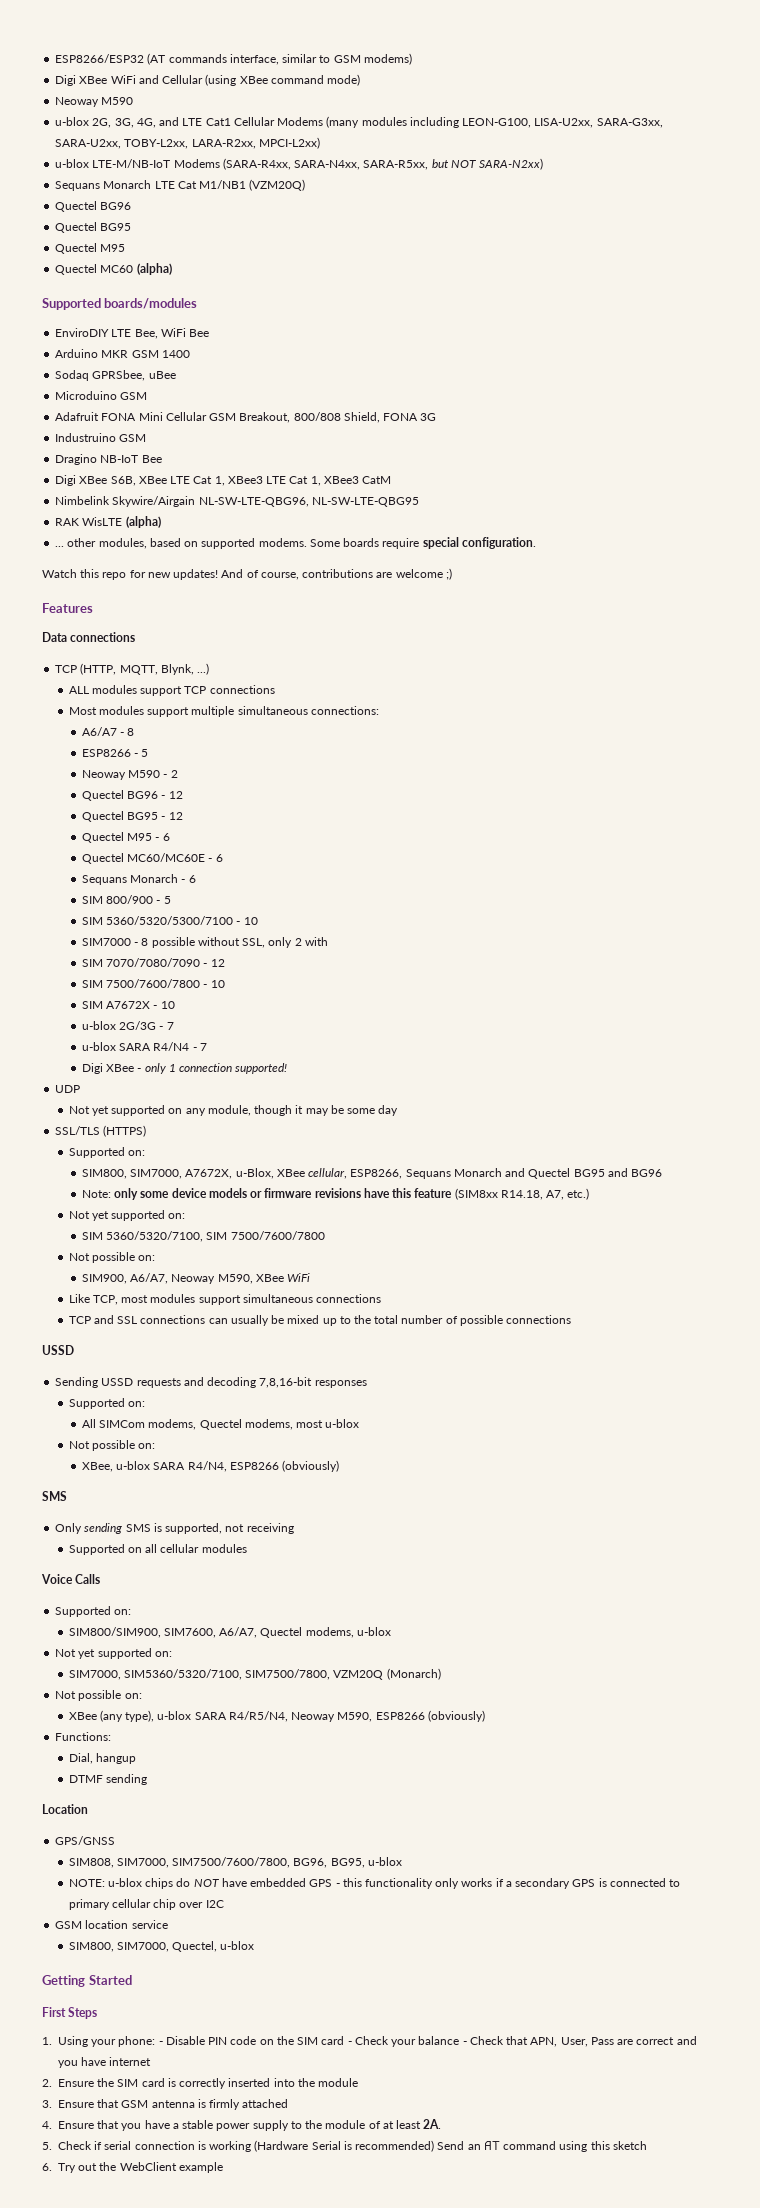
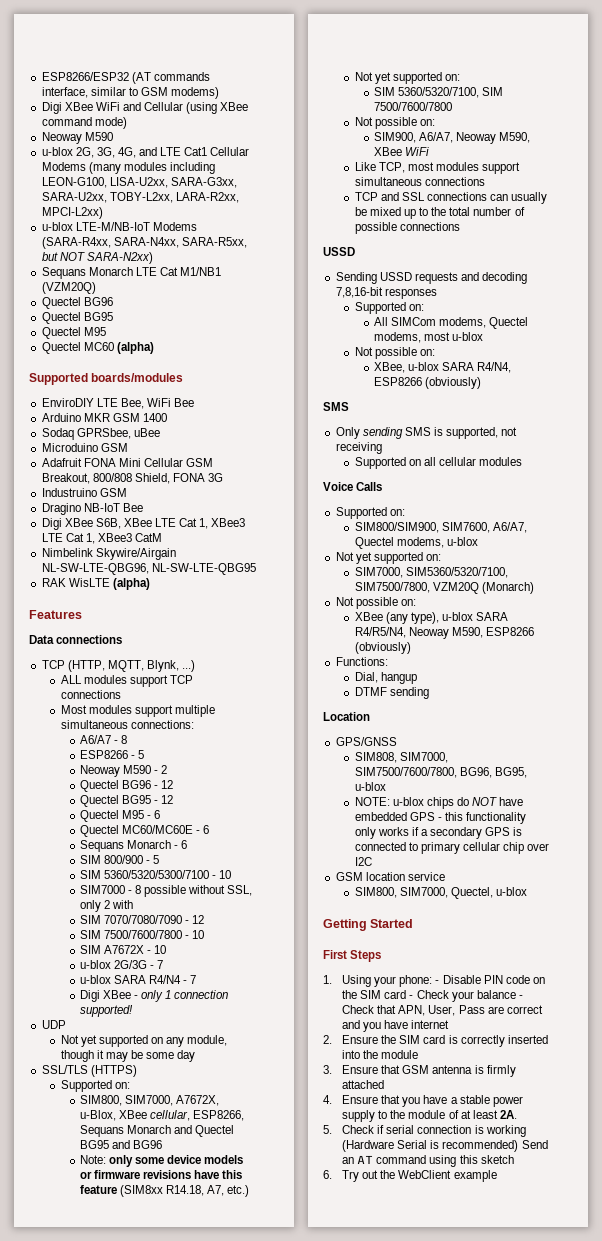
[55,537,536,549] [42,568,452,580] // ... other modules, based on supported modems. Some boards require special configuration. // Watch this repo for new updates! And of course, contributions are welcome ;) -> (150, 584) none

